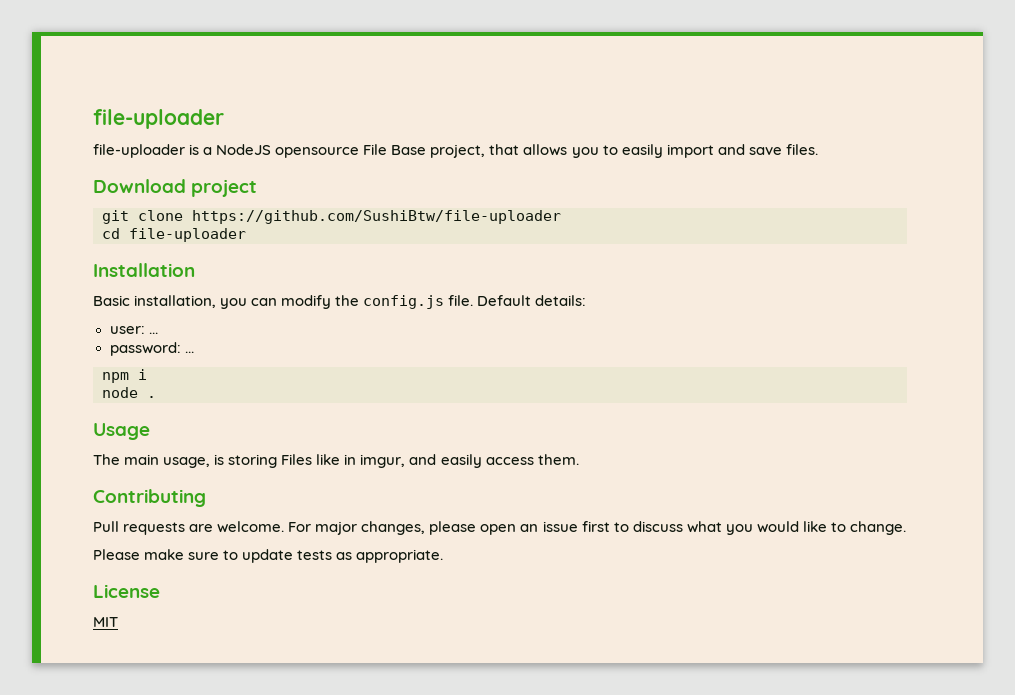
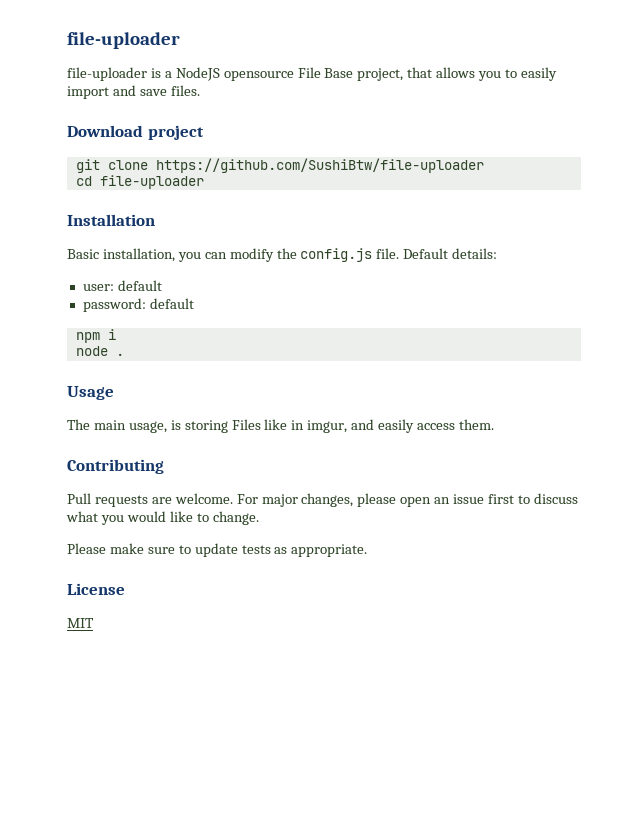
[148,332,158,334] ... -> [117,280,162,291] default
[184,351,194,353] ... -> [149,298,194,309] default

